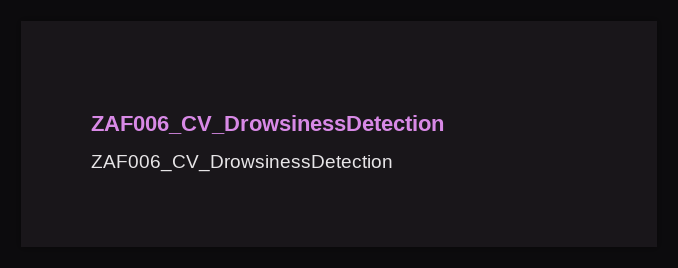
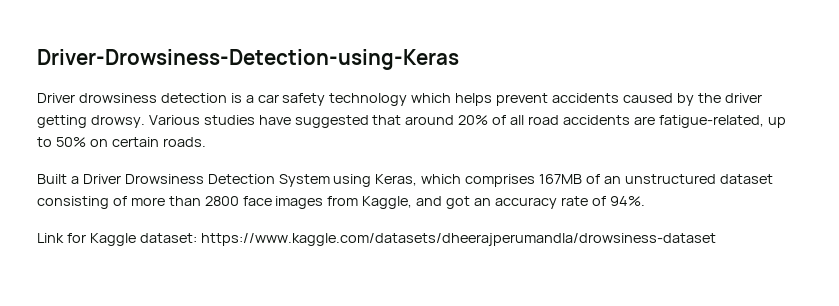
[91,115,444,134] [91,155,393,172] ZAF006_CV_DrowsinessDetection // ZAF006_CV_DrowsinessDetection -> [37,49,459,70] [37,93,762,106] [37,115,786,128] [37,137,206,147] [37,174,773,187] [37,196,645,209] [37,233,716,246] Driver-Drowsiness-Detection-using-Keras // Driver drowsiness detection is a car safety technology which helps prevent accidents caused by the driver getting drowsy. Various studies have suggested that around 20% of all road accidents are fatigue-related, up to 50% on certain roads. // Built a Driver Drowsiness Detection System using Keras, which comprises 167MB of an unstructured dataset consisting of more than 2800 face images from Kaggle, and got an accuracy rate of 94%. // Link for Kaggle dataset: https://www.kaggle.com/datasets/dheerajperumandla/drowsiness-dataset

